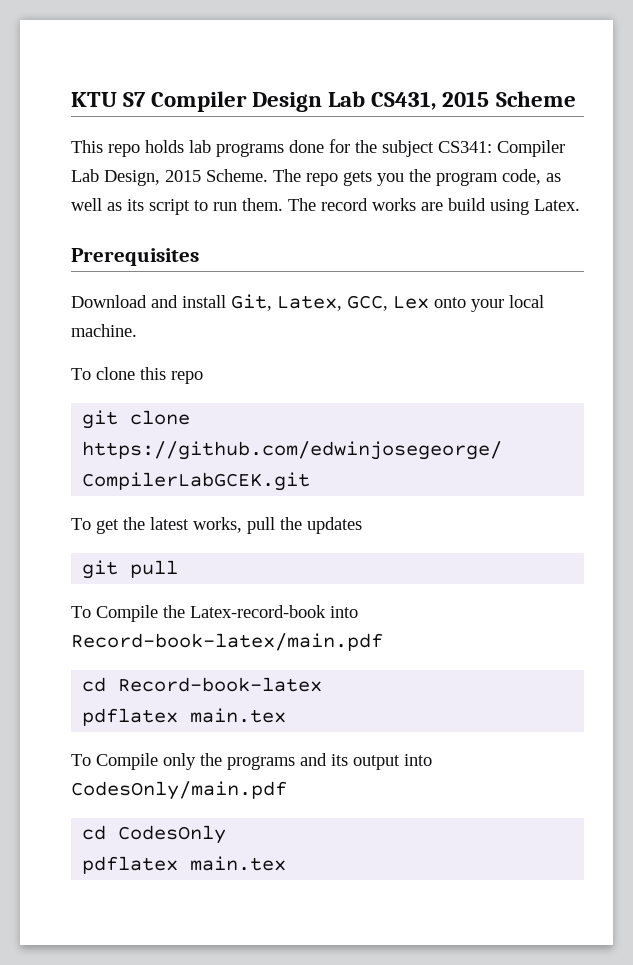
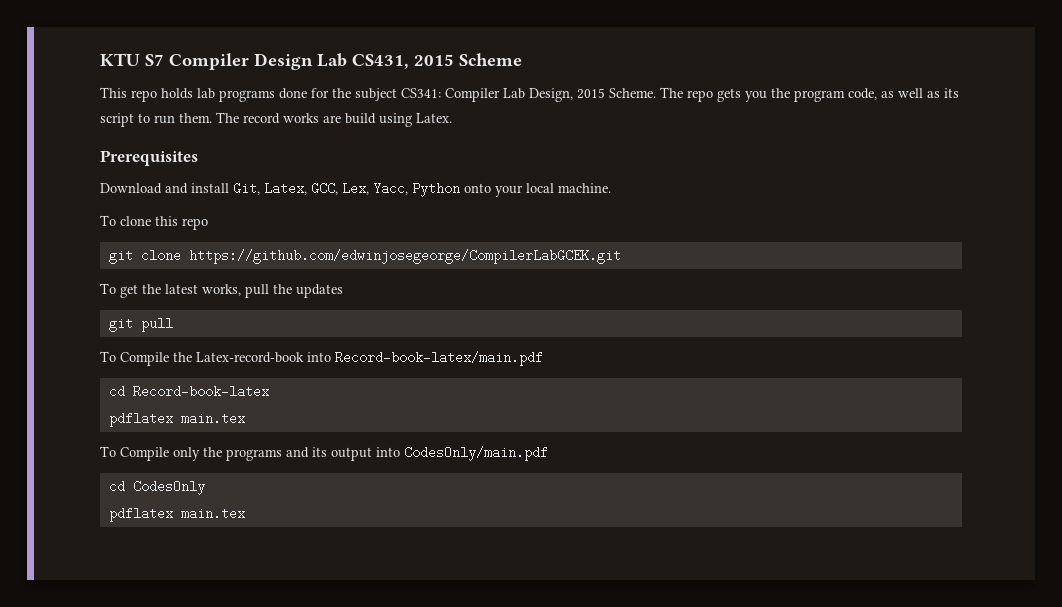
[393,296,429,309] Lex -> [342,182,460,197] Lex, Yacc, Python

